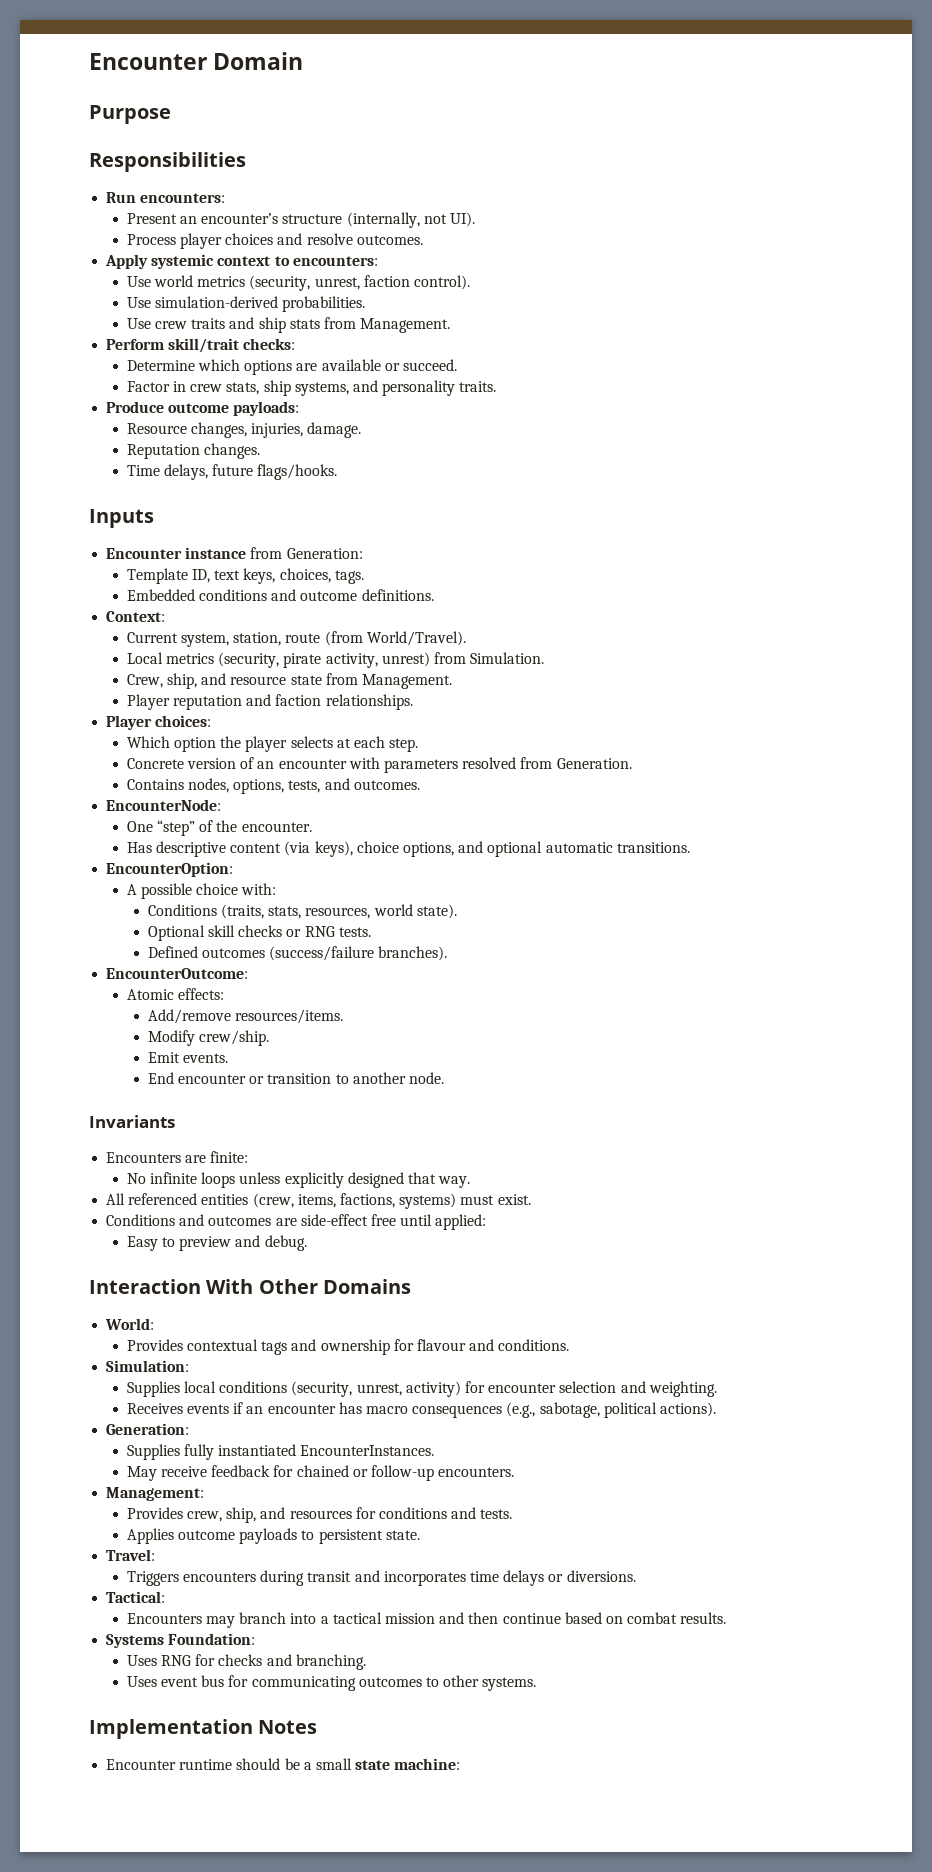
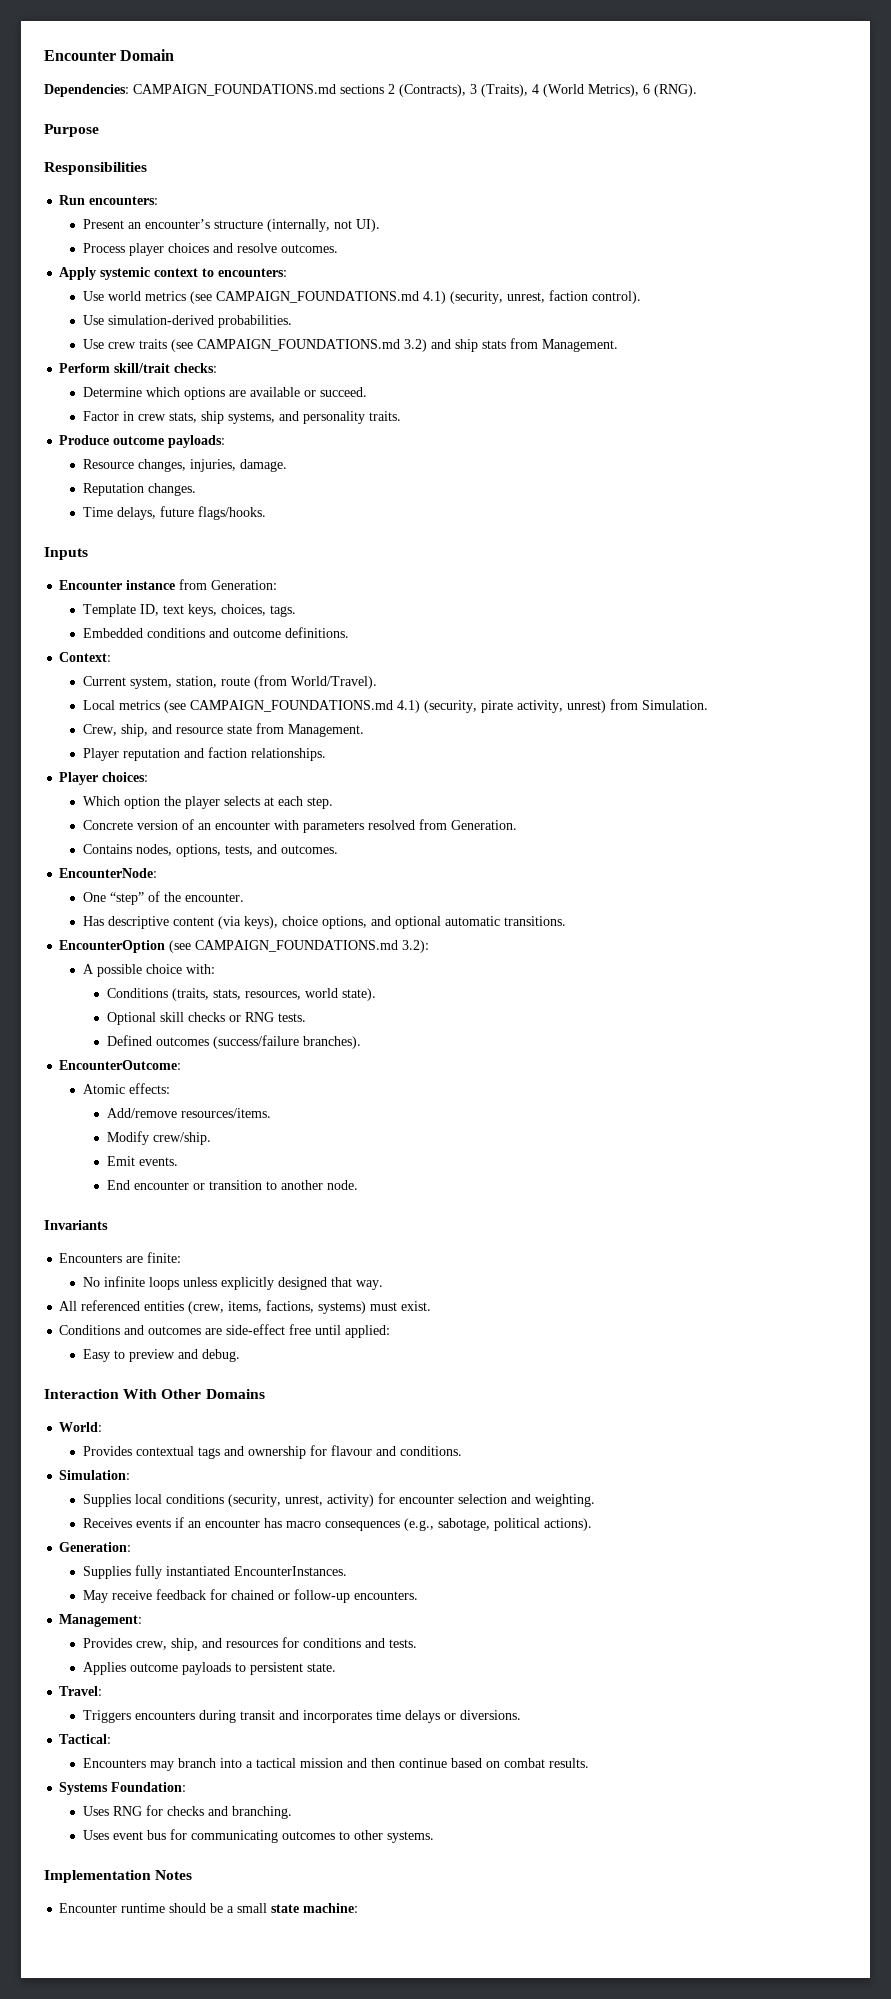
(304, 61) none -> [44,84,697,97] // Dependencies: CAMPAIGN_FOUNDATIONS.md sections 2 (Contracts), 3 (Traits), 4 (World Metrics), 6 (RNG).
(246, 281) none -> [189,291,446,304] (see CAMPAIGN_FOUNDATIONS.md 4.1)
(226, 323) none -> [170,339,427,352] (see CAMPAIGN_FOUNDATIONS.md 3.2)
(215, 658) none -> [163,700,420,713] (see CAMPAIGN_FOUNDATIONS.md 4.1)
[106,862,234,877] EncounterOption: -> [59,940,430,953] EncounterOption (see CAMPAIGN_FOUNDATIONS.md 3.2):

